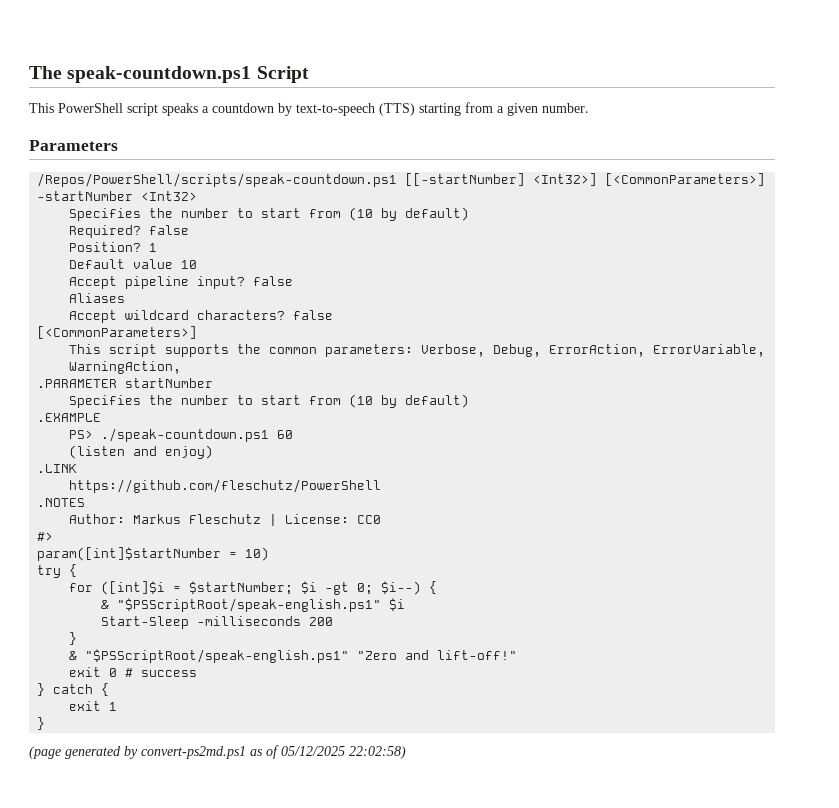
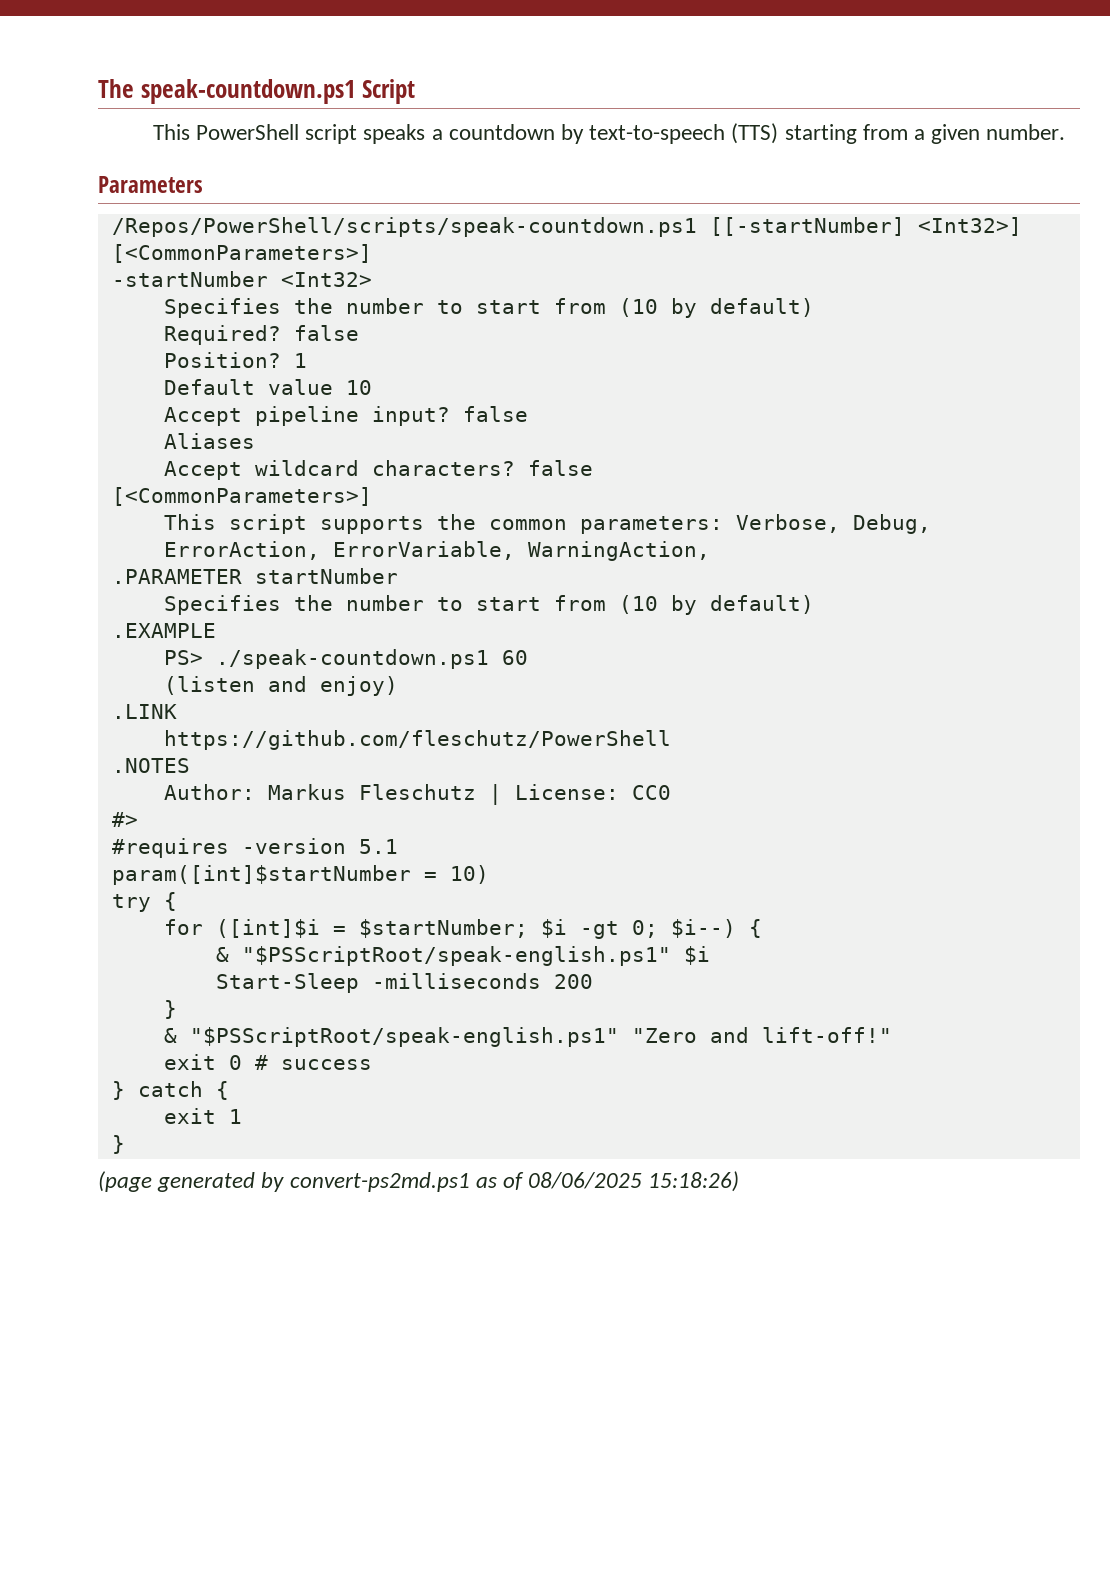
(54, 536) none -> [111,838,398,858] // #requires -version 5.1
[281,746,406,759] 05/12/2025 22:02:58) -> [528,1171,740,1192] 08/06/2025 15:18:26)

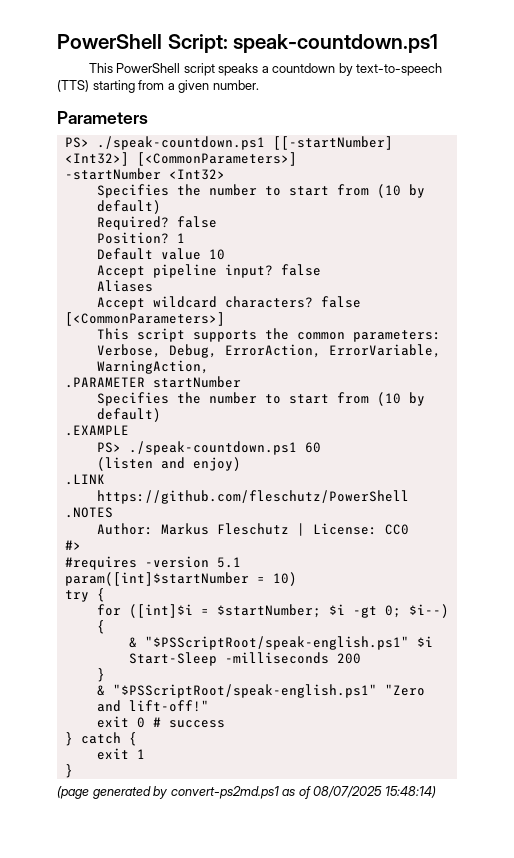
[98,79,134,98] The -> [57,34,228,53] PowerShell Script:
[362,79,416,104] Script -> (439, 43) none
[111,217,697,237] /Repos/PowerShell/scripts/speak-countdown.ps1 -> [64,136,265,150] PS> ./speak-countdown.ps1
[528,1171,740,1192] 08/06/2025 15:18:26) -> [313,786,436,798] 08/07/2025 15:48:14)

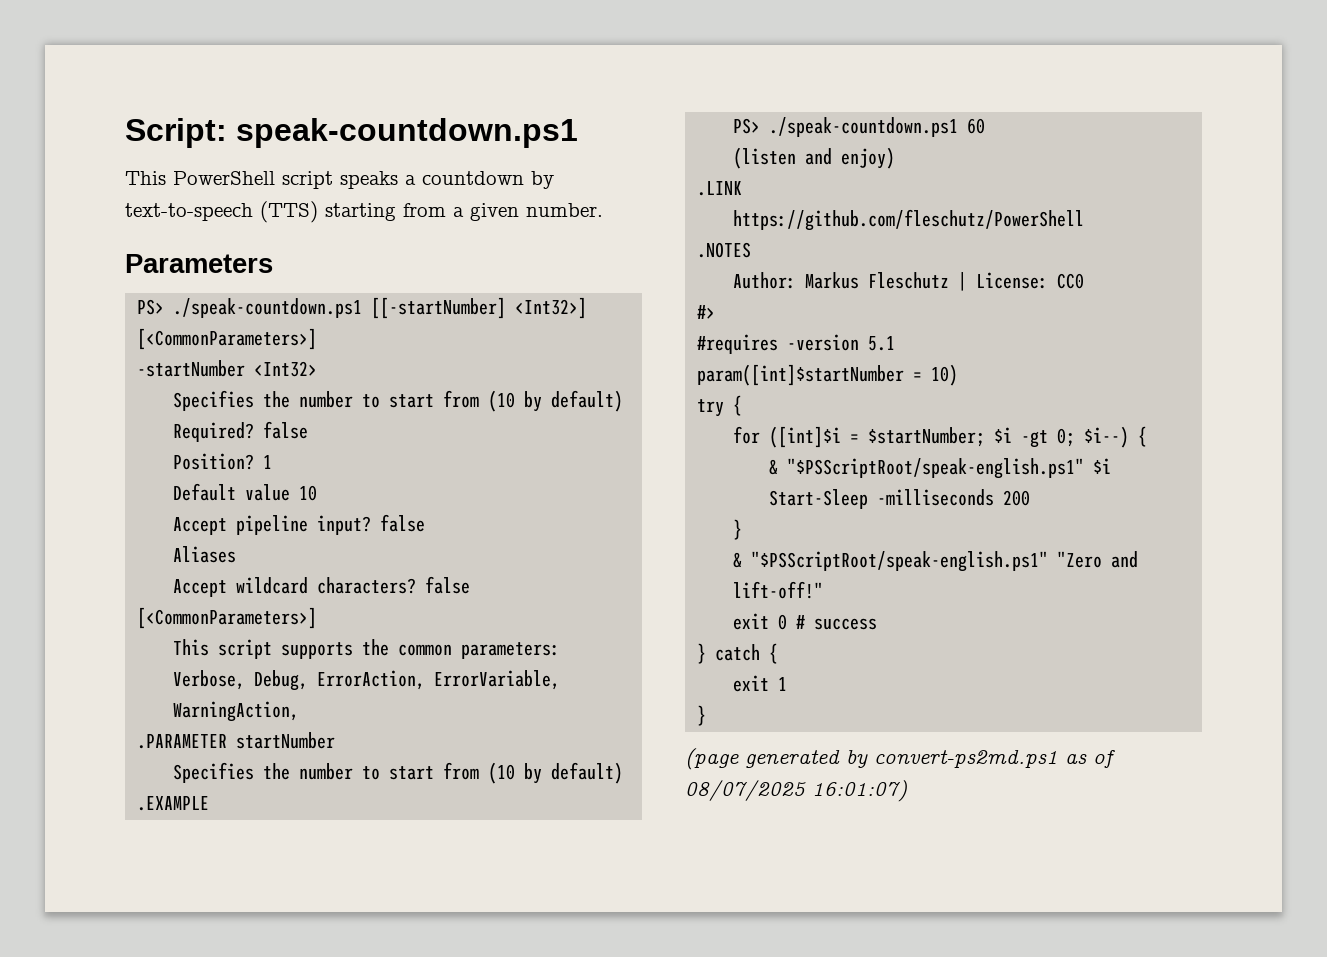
[57,34,162,49] PowerShell -> (125, 133) none
[384,786,436,798] 15:48:14) -> [812,780,907,802] 16:01:07)

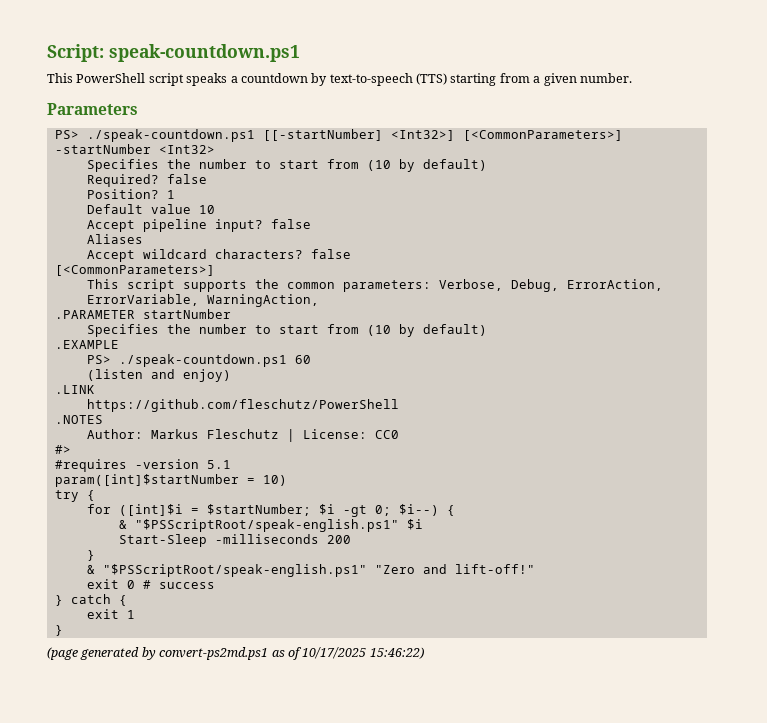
[685,780,907,802] 08/07/2025 16:01:07) -> [302,647,424,659] 10/17/2025 15:46:22)

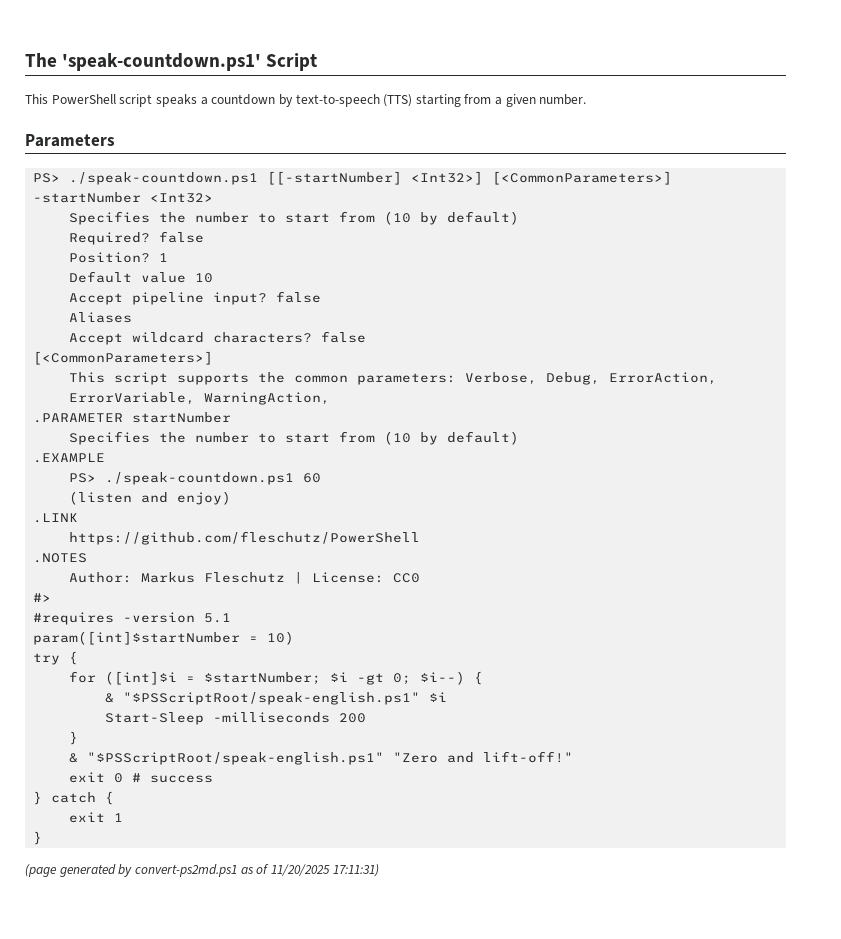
[47,44,300,62] Script: speak-countdown.ps1 -> [25,53,318,71] The 'speak-countdown.ps1' Script
[302,647,424,659] 10/17/2025 15:46:22) -> [270,864,379,877] 11/20/2025 17:11:31)

